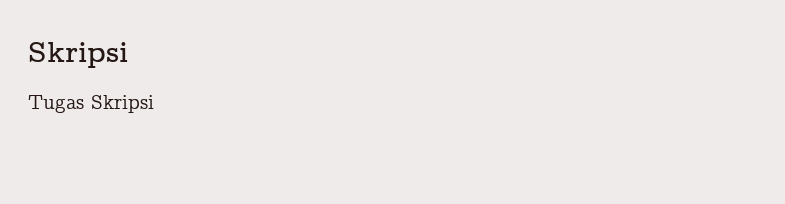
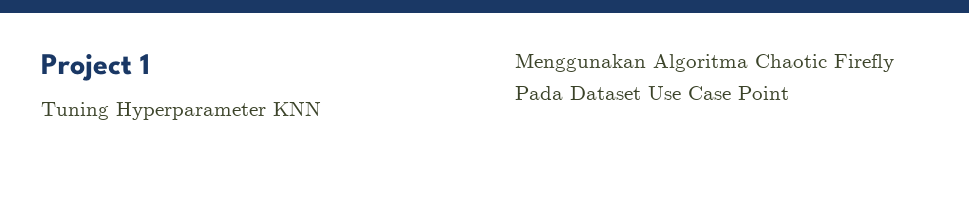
[28,42,128,68] [28,95,154,113] Skripsi // Tugas Skripsi -> [41,54,151,81] [41,101,321,120] [515,53,894,72] [515,86,789,100] Project 1 // Tuning Hyperparameter KNN Menggunakan Algoritma Chaotic Firefly Pada Dataset Use Case Point

